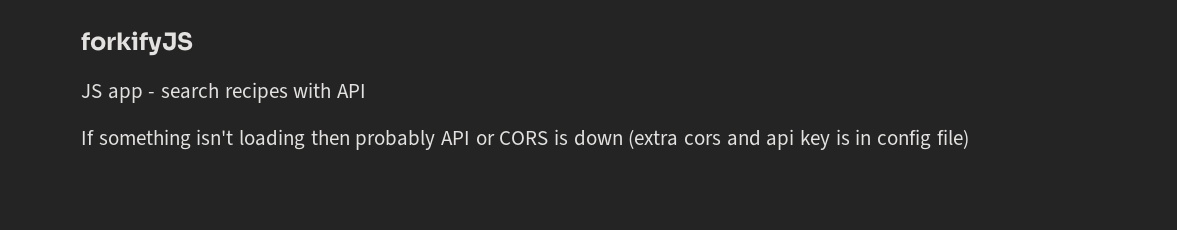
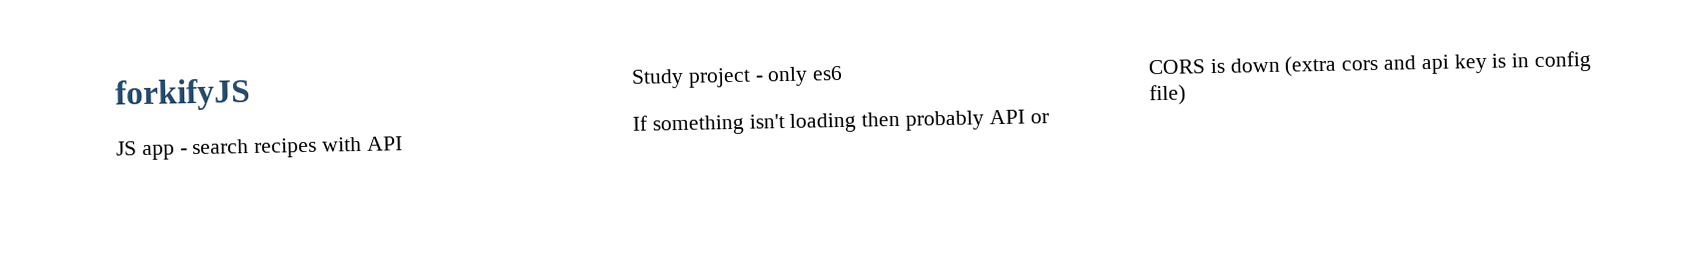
(367, 91) none -> [631,65,844,89] // Study project - only es6

